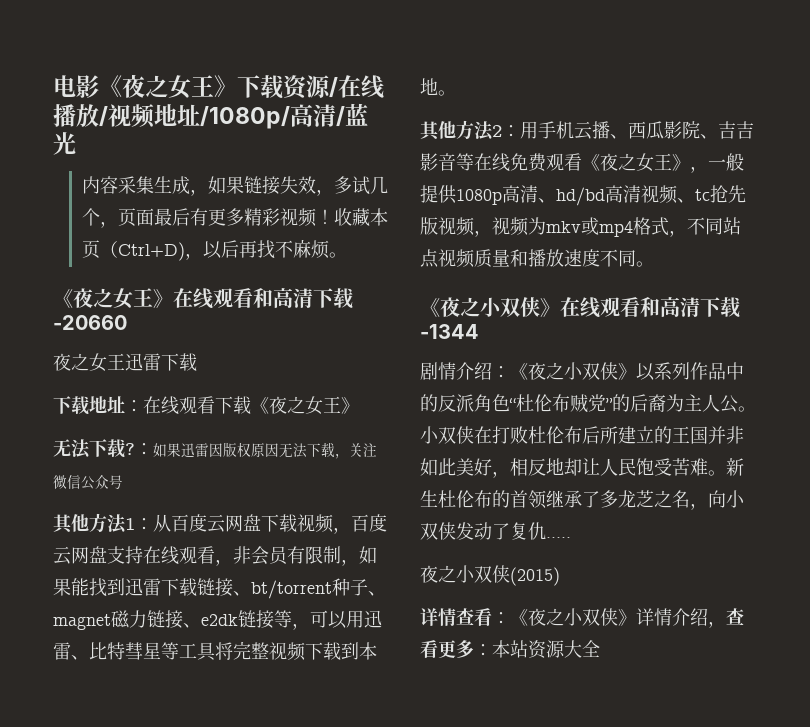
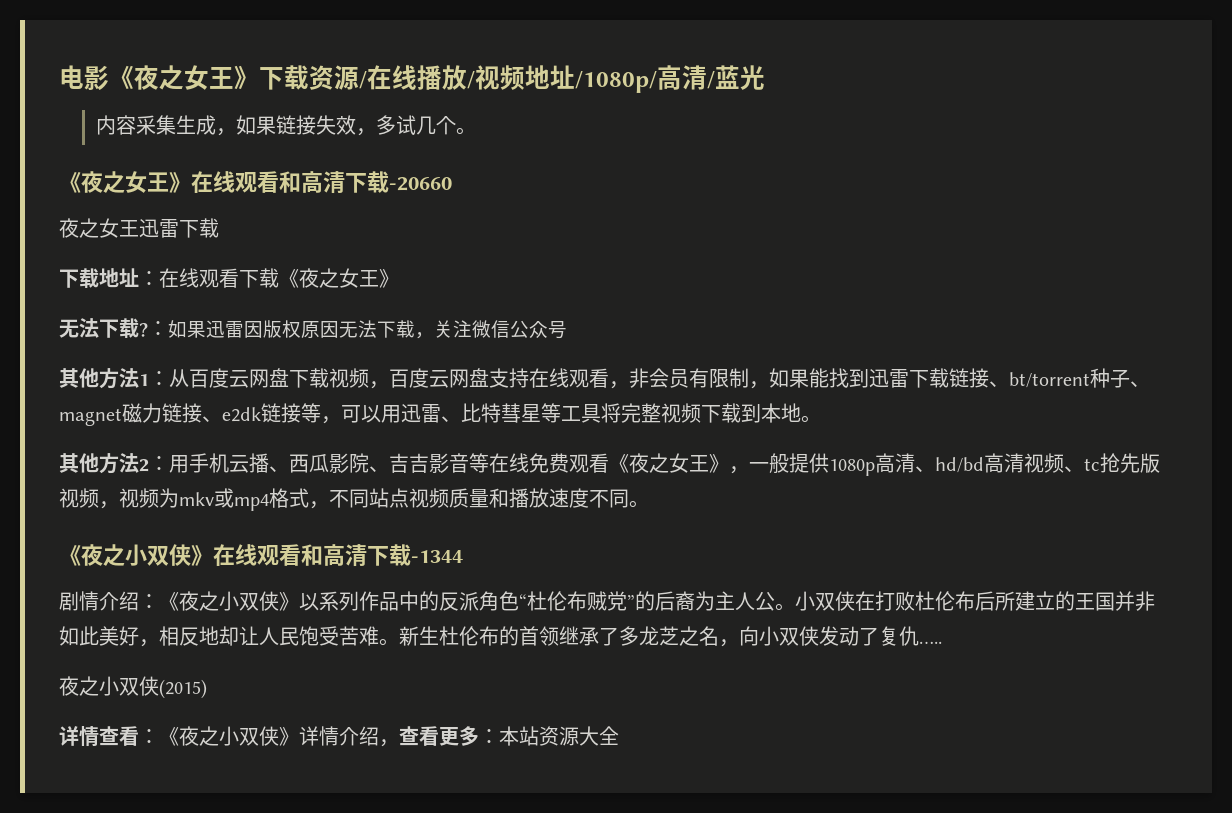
[99,208,388,228] [81,239,329,261] ，页面最后有更多精彩视频！收藏本页（Ctrl+D)，以后再找不麻烦 -> (456, 125) none

